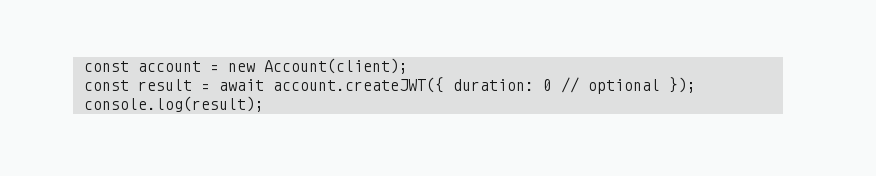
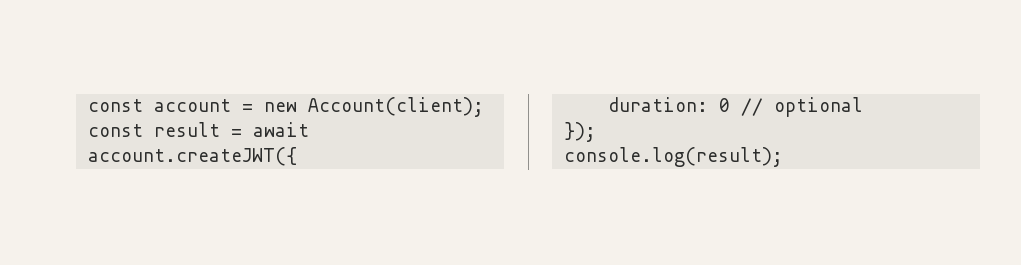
(445, 85) none -> (297, 156) //
(661, 86) none -> (863, 107) //

